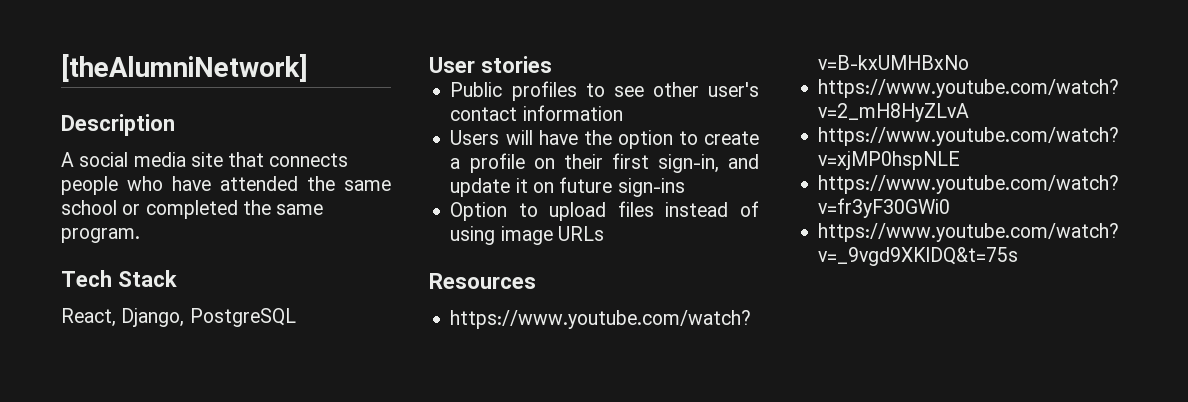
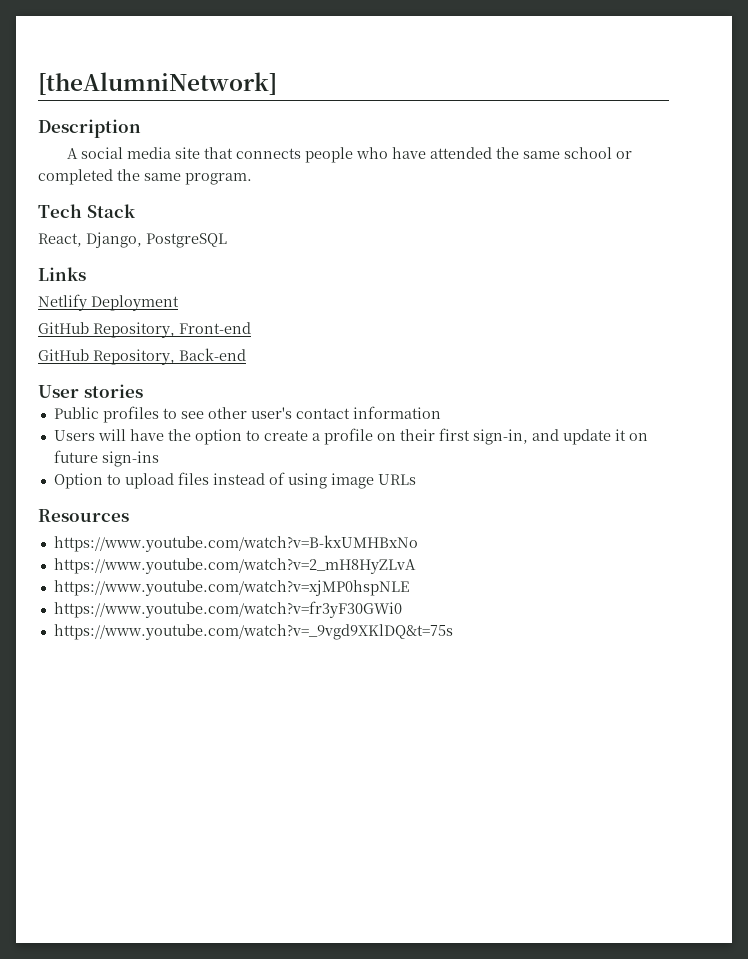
(296, 317) none -> [38,267,86,281] [38,294,179,311] [38,322,251,338] [38,348,246,365] // Links // Netlify Deployment // GitHub Repository, Front-end // GitHub Repository, Back-end

